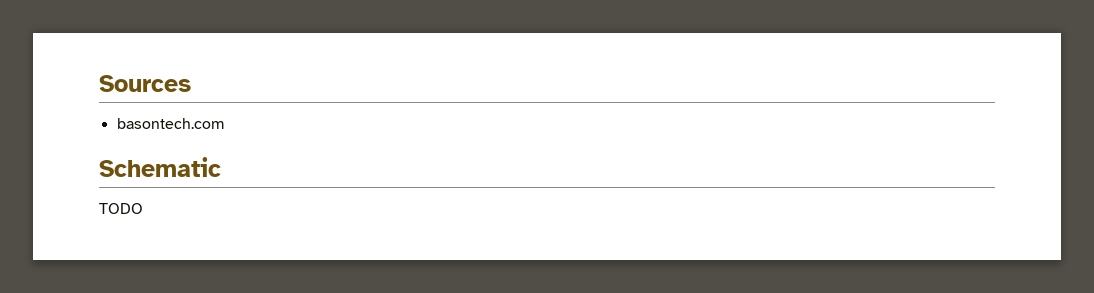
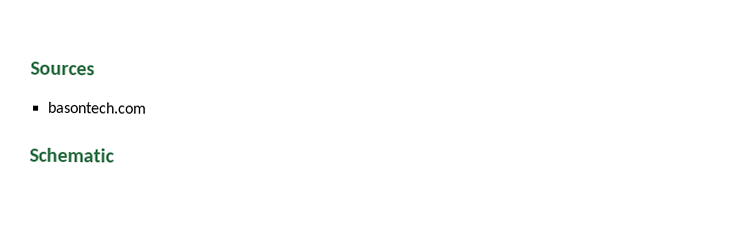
[99,203,143,214] // TODO -> (115, 155) none

